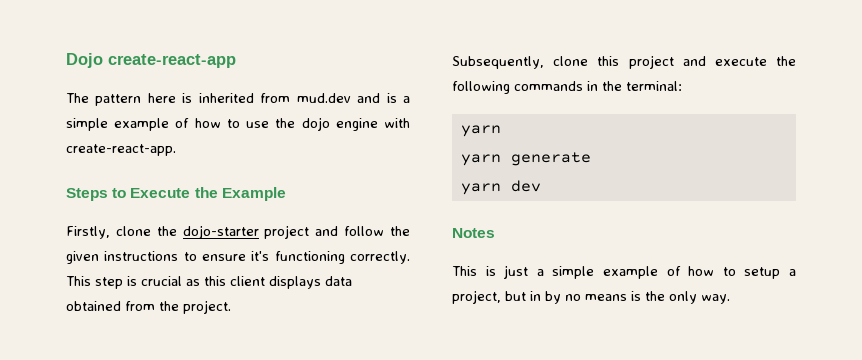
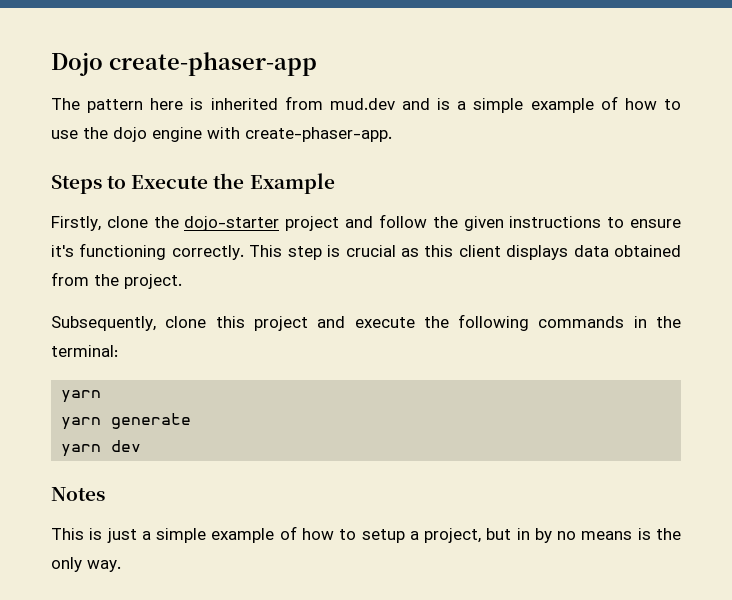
[108,54,236,68] create-react-app -> [109,52,317,76] create-phaser-app
[66,144,176,156] create-react-app. -> [245,127,392,142] create-phaser-app.

